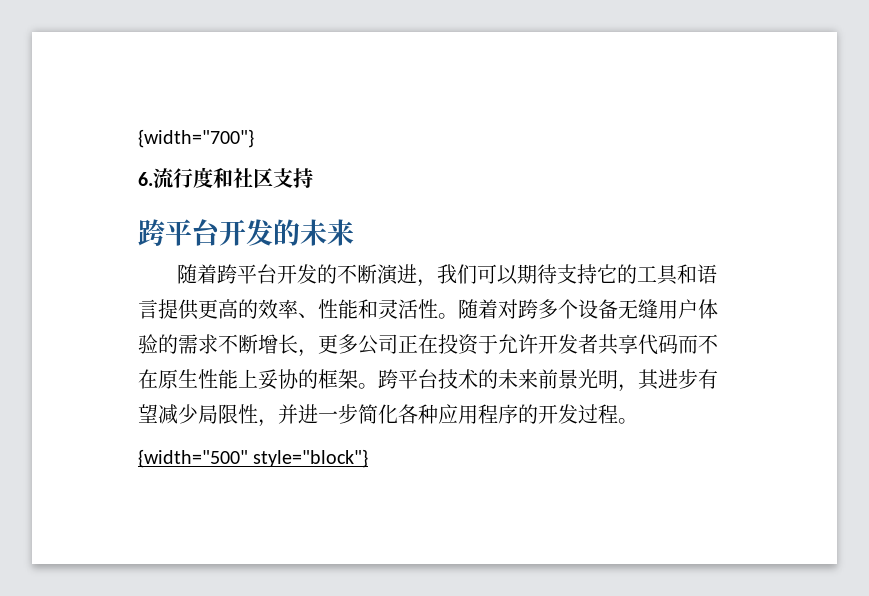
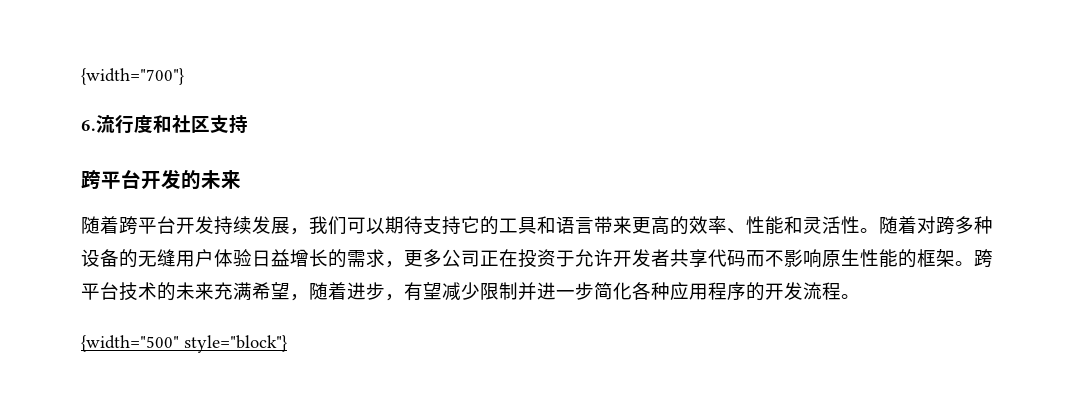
[316,264,417,285] 的不断演进 -> [214,216,290,235] 持续发展
[158,299,199,320] 提供 -> [594,216,632,234] 带来
[558,299,618,319] 个设备 -> [974,216,993,234] [81,249,138,268] 种设备的
[158,334,298,354] 的需求不断增长 -> [252,249,385,268] 日益增长的需求
[138,369,158,389] 在 -> [784,249,822,268] 影响
[238,369,299,390] 上妥协 -> (898, 258) none
[538,369,718,392] [138,404,278,427] 前景光明，其进步有望减少局限性， -> [214,282,518,301] 充满希望，随着进步，有望减少限制
[578,404,598,424] 过 -> [803,282,822,300] 流

